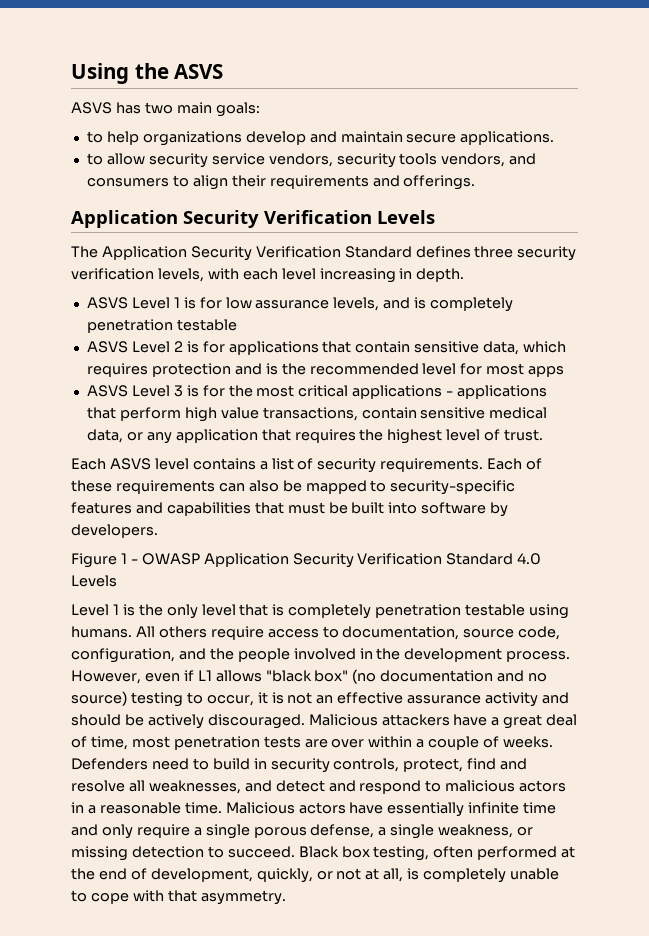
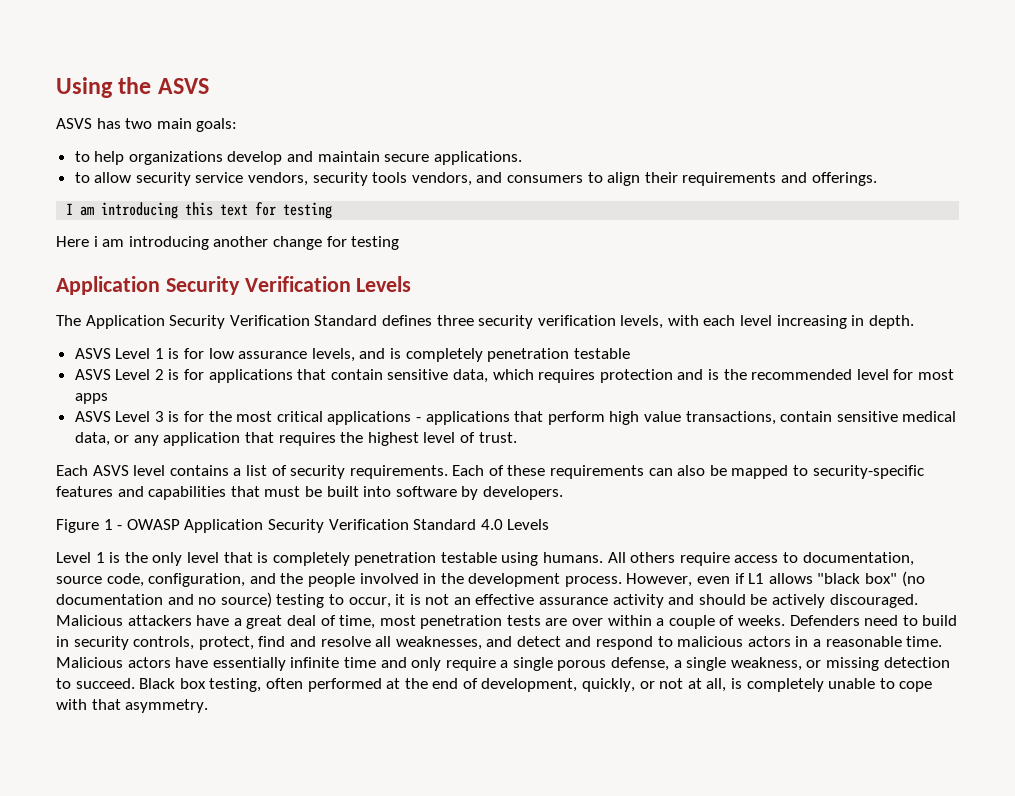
(476, 182) none -> [66,202,333,219] [56,236,400,250] // I am introducing this text for testing // Here i am introducing another change for testing

